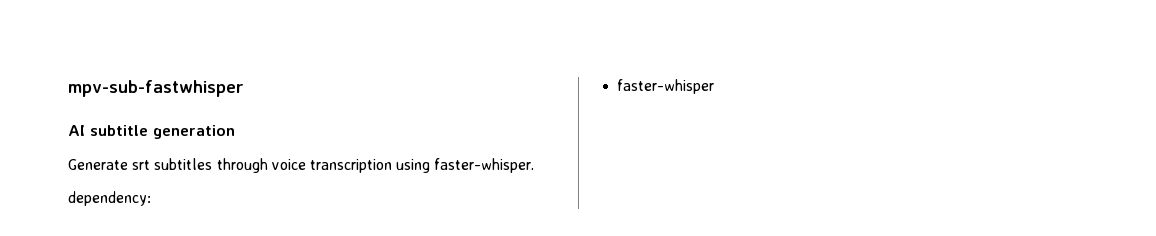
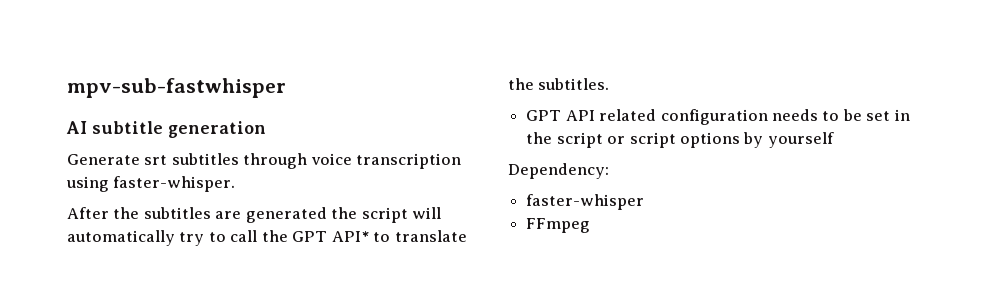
[68,191,151,206] dependency: -> [67,207,442,223] [67,230,467,246] [508,78,610,90] [526,109,910,125] [526,132,834,148] [508,163,609,179] After the subtitles are generated the script will automatically try to call the GPT API* to translate the subtitles. // GPT API related configuration needs to be set in the script or script options by yourself // Dependency:
(715, 86) none -> [526,218,591,233] // FFmpeg

